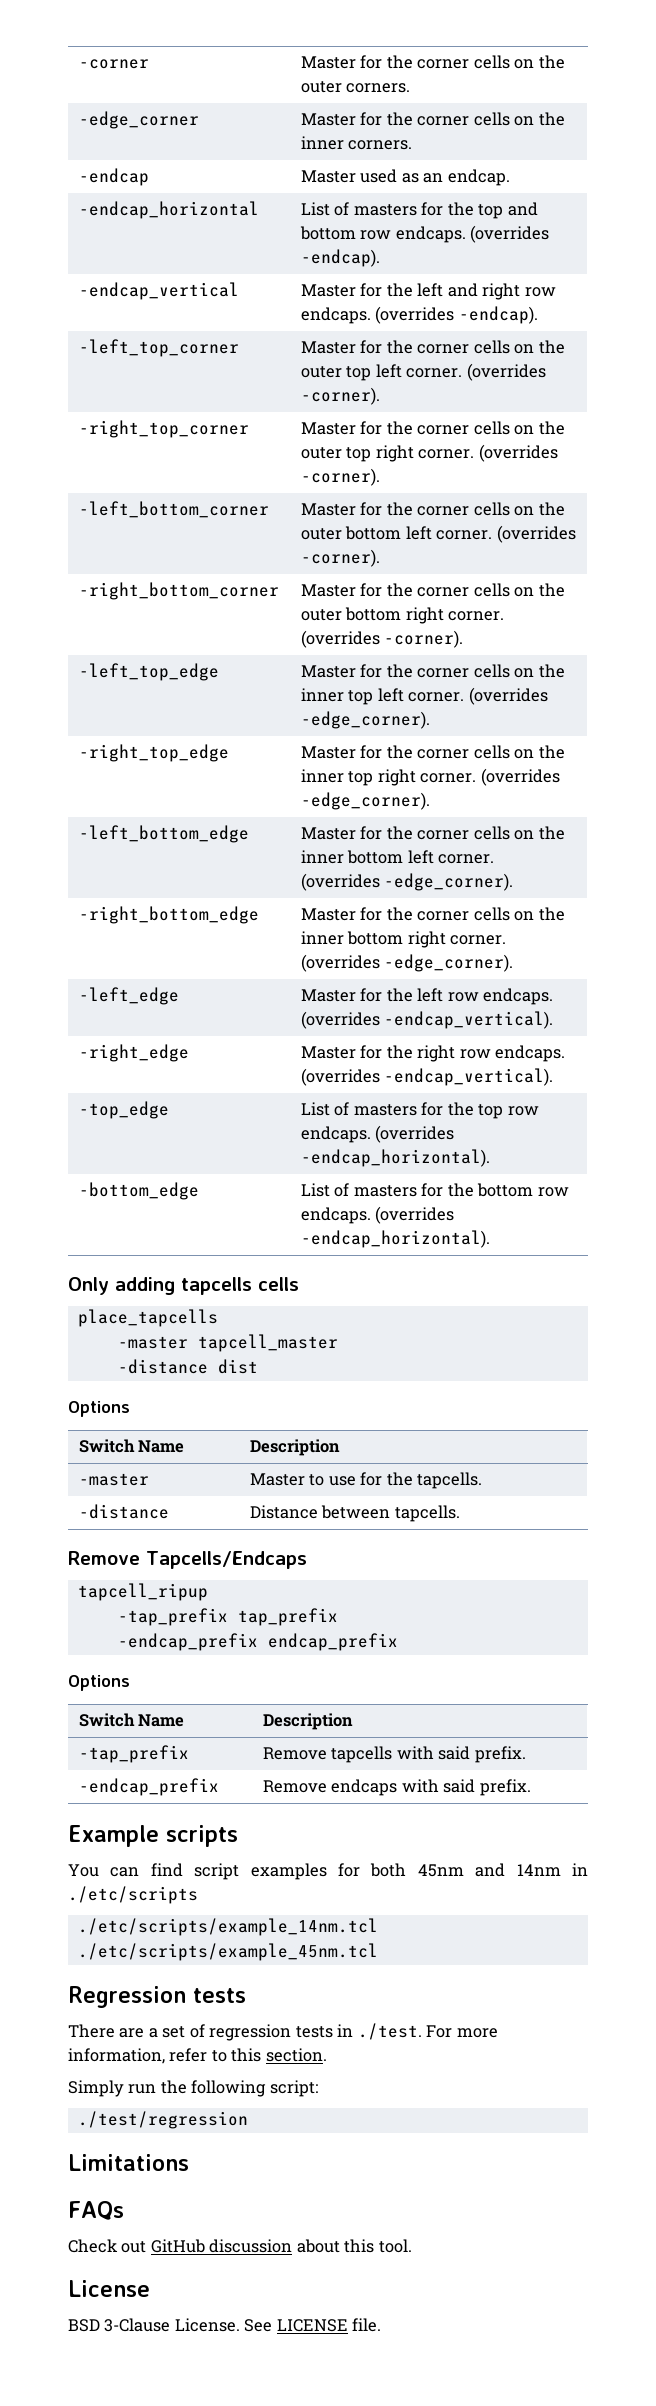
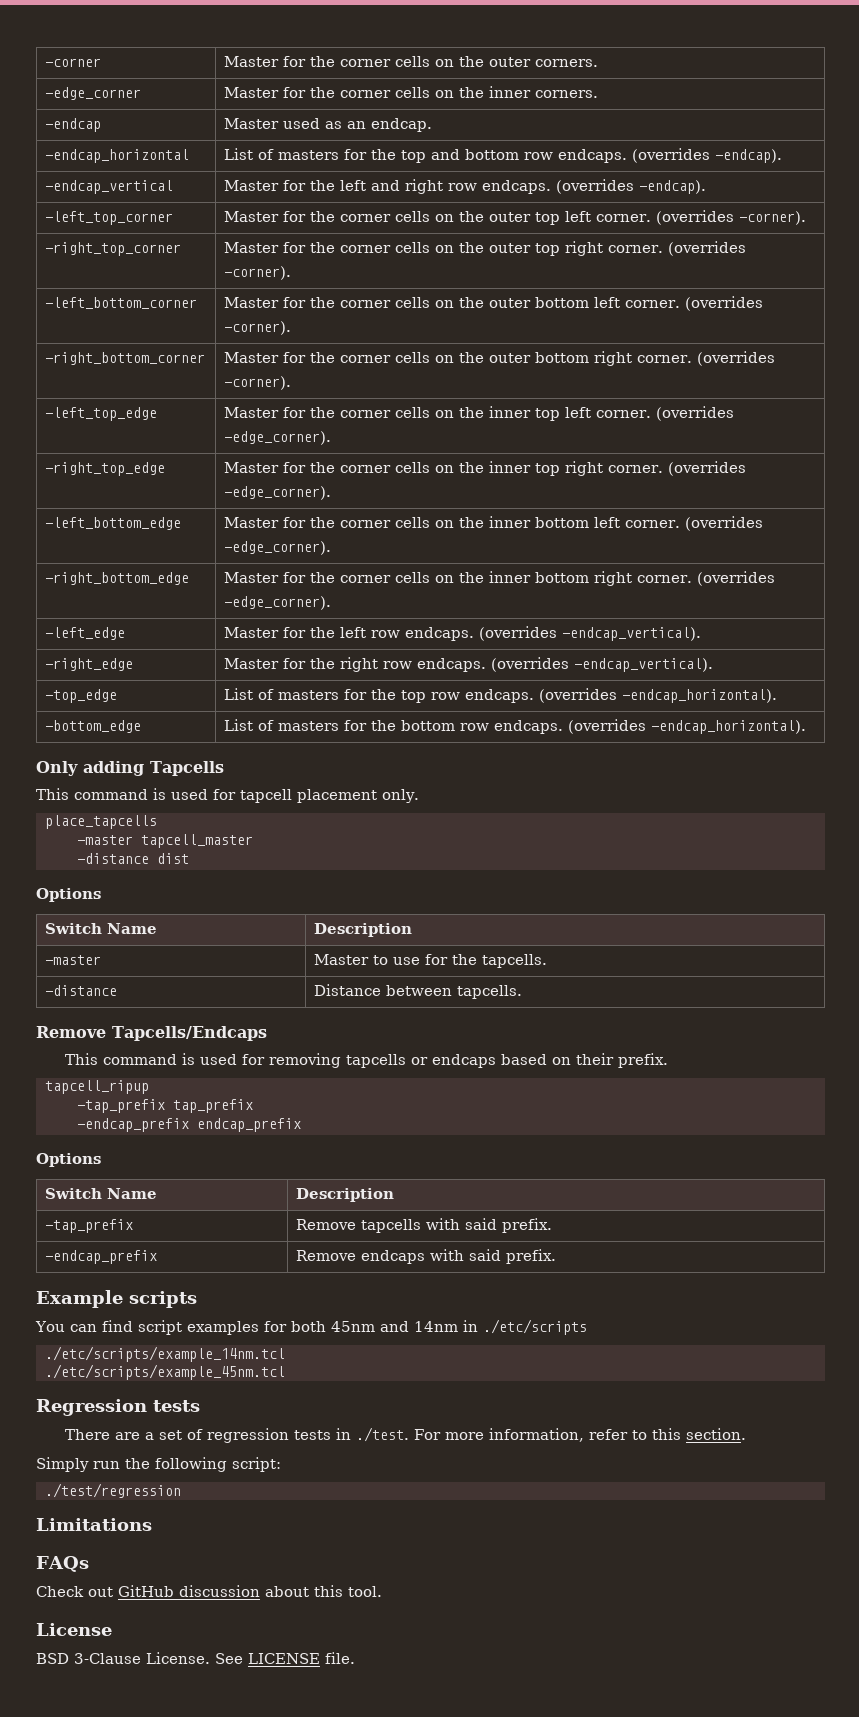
[181,1277,299,1295] tapcells cells -> [150,761,224,776] [36,788,419,803] Tapcells // This command is used for tapcell placement only.
(307, 1560) none -> [64,1053,668,1068] // This command is used for removing tapcells or endcaps based on their prefix.

